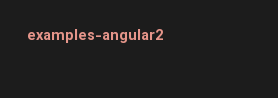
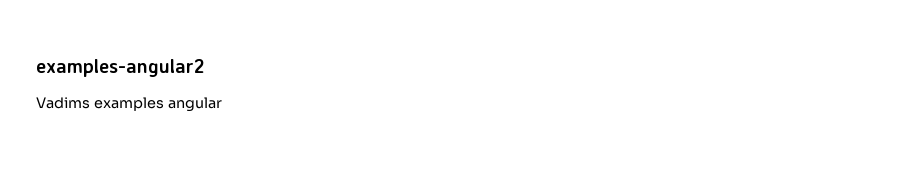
(163, 36) none -> [36,97,222,112] // Vadims examples angular

